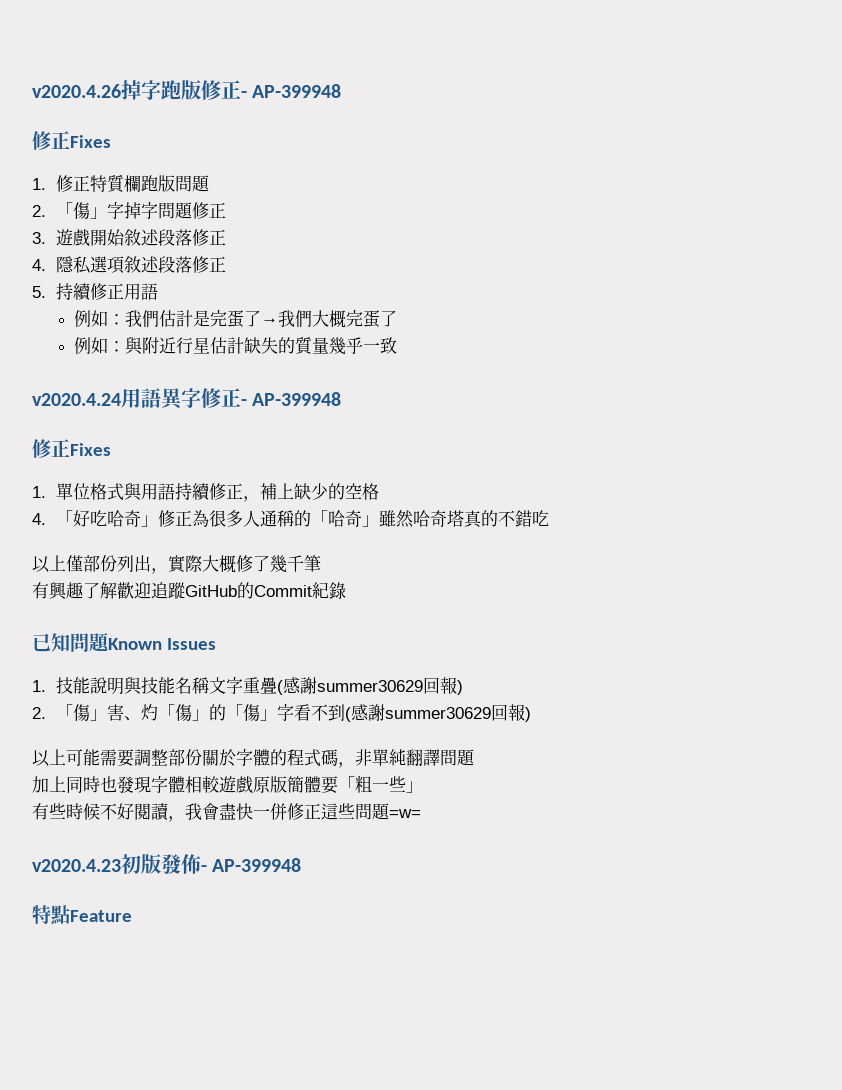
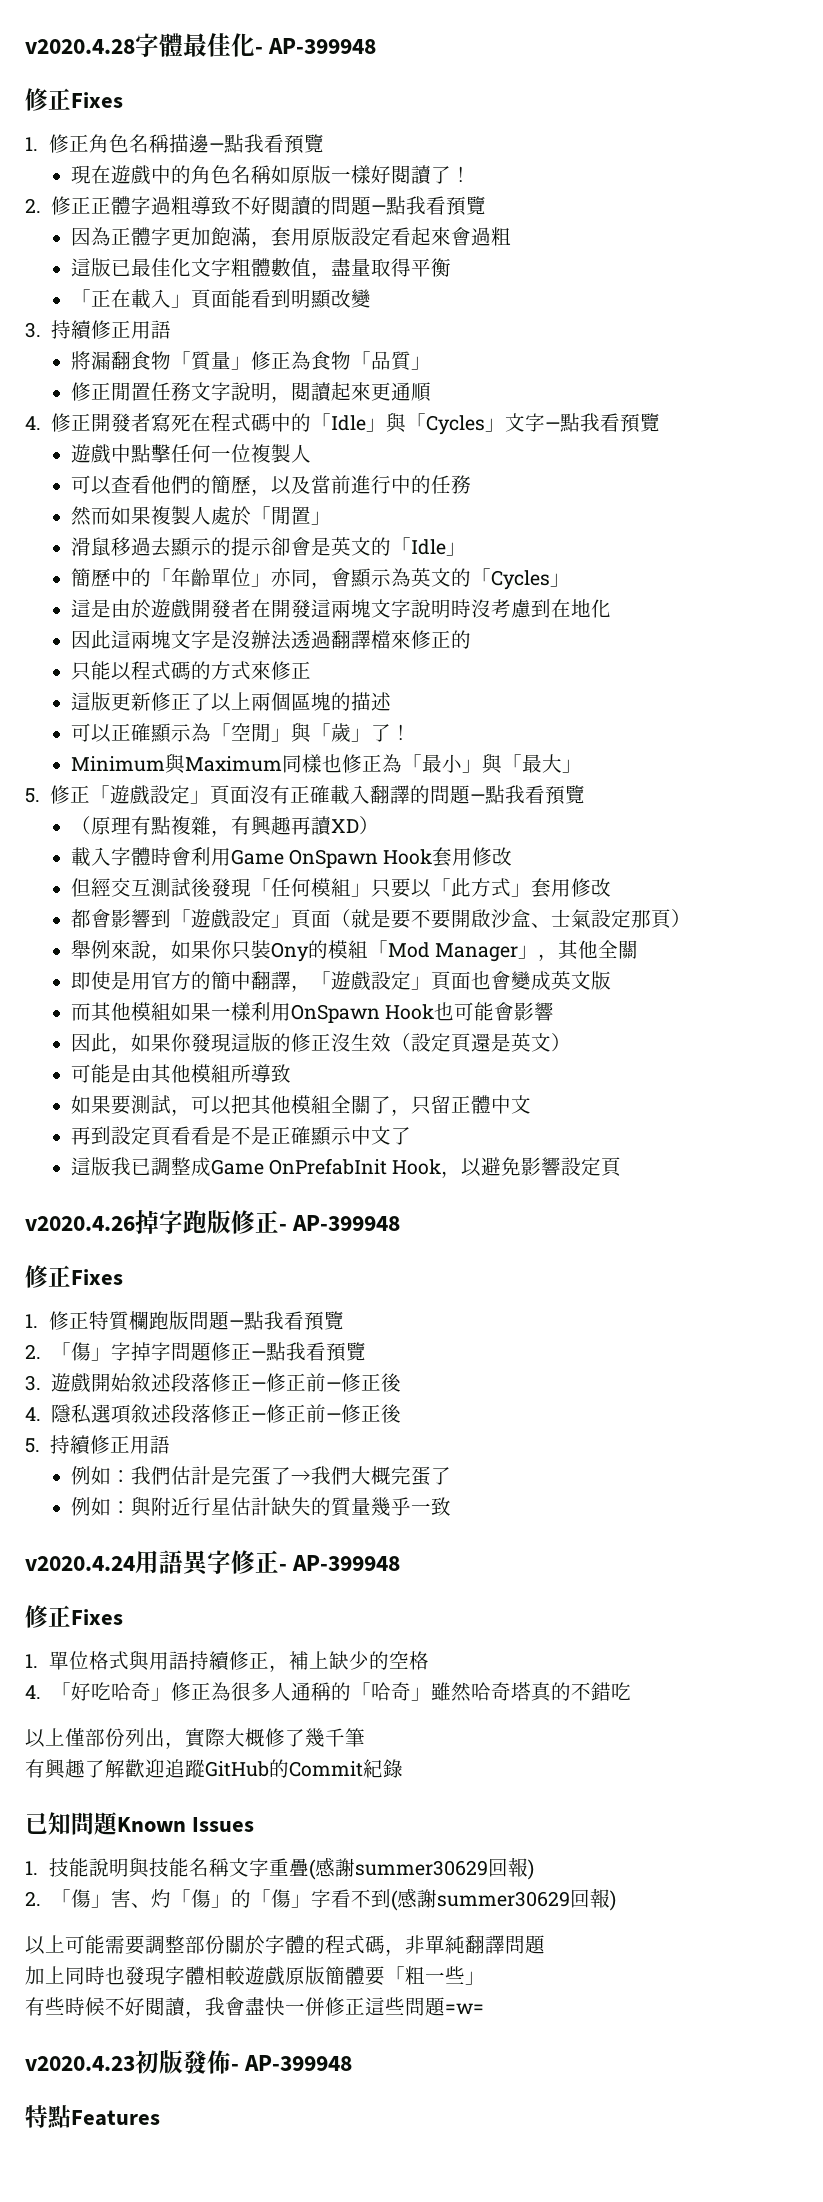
(32, 91) none -> [25,33,377,57] [25,88,123,111] [25,134,325,154] [70,165,471,185] [25,196,486,216] [70,227,511,248] [70,258,451,279] [70,289,371,309] [25,320,171,340] [70,351,431,371] [70,382,431,403] [25,412,660,435] [70,444,311,464] [70,475,471,496] [70,506,331,526] [70,537,466,557] [70,568,570,590] [70,599,611,619] [70,630,471,650] [70,661,311,681] [70,692,391,712] [70,722,411,743] [70,753,582,774] [25,785,585,805] [70,816,379,837] [70,847,513,868] [70,878,611,898] [70,909,691,929] [70,939,638,962] [70,971,611,992] [70,1002,554,1023] [70,1033,571,1054] [70,1064,291,1084] [70,1095,531,1116] [70,1126,411,1146] [70,1157,623,1178] v2020.4.28字體最佳化- AP-399948 // 修正Fixes // 1.修正角色名稱描邊—點我看預覽 // 現在遊戲中的角色名稱如原版一樣好閱讀了！ // 2.修正正體字過粗導致不好閱讀的問題—點我看預覽 // 因為正體字更加飽滿，套用原版設定看起來會過粗 // 這版已最佳化文字粗體數值，盡量取得平衡 // 「正在載入」頁面能看到明顯改變 // 3.持續修正用語 // 將漏翻食物「質量」修正為食物「品質」 // 修正閒置任務文字說明，閱讀起來更通順 // 4.修正開發者寫死在程式碼中的「Idle」與「Cycles」文字—點我看預覽 // 遊戲中點擊任何一位複製人 // 可以查看他們的簡歷，以及當前進行中的任務 // 然而如果複製人處於「閒置」 // 滑鼠移過去顯示的提示卻會是英文的「Idle」 // 簡歷中的「年齡單位」亦同，會顯示為英文的「Cycles」 // 這是由於遊戲開發者在開發這兩塊文字說明時沒考慮到在地化 // 因此這兩塊文字是沒辦法透過翻譯檔來修正的 // 只能以程式碼的方式來修正 // 這版更新修正了以上兩個區塊的描述 // 可以正確顯示為「空閒」與「歲」了！ // Minimum與Maximum同樣也修正為「最小」與「最大」 // 5.修正「遊戲設定」頁面沒有正確載入翻譯的問題—點我看預覽 // （原理有點複雜，有興趣再讀XD） // 載入字體時會利用Game OnSpawn Hook套用修改 // 但經交互測試後發現「任何模組」只要以「此方式」套用修改 // 都會影響到「遊戲設定」頁面（就是要不要開啟沙盒、士氣設定那頁） // 舉例來說，如果你只裝Ony的模組「Mod Manager」，其他全關 // 即使是用官方的簡中翻譯，「遊戲設定」頁面也會變成英文版 // 而其他模組如果一樣利用OnSpawn Hook也可能會影響 // 因此，如果你發現這版的修正沒生效（設定頁還是英文） // 可能是由其他模組所導致 // 如果要測試，可以把其他模組全關了，只留正體中文 // 再到設定頁看看是不是正確顯示中文了 // 這版我已調整成Game OnPrefabInit Hook，以避免影響設定頁 //
(210, 183) none -> [229,1311,345,1331] —點我看預覽
(226, 210) none -> [250,1342,366,1362] —點我看預覽
(226, 237) none -> [250,1373,401,1392] —修正前—修正後
(226, 264) none -> [250,1404,401,1423] —修正前—修正後
[70,910,132,922] Feature -> [71,2110,160,2126] Features

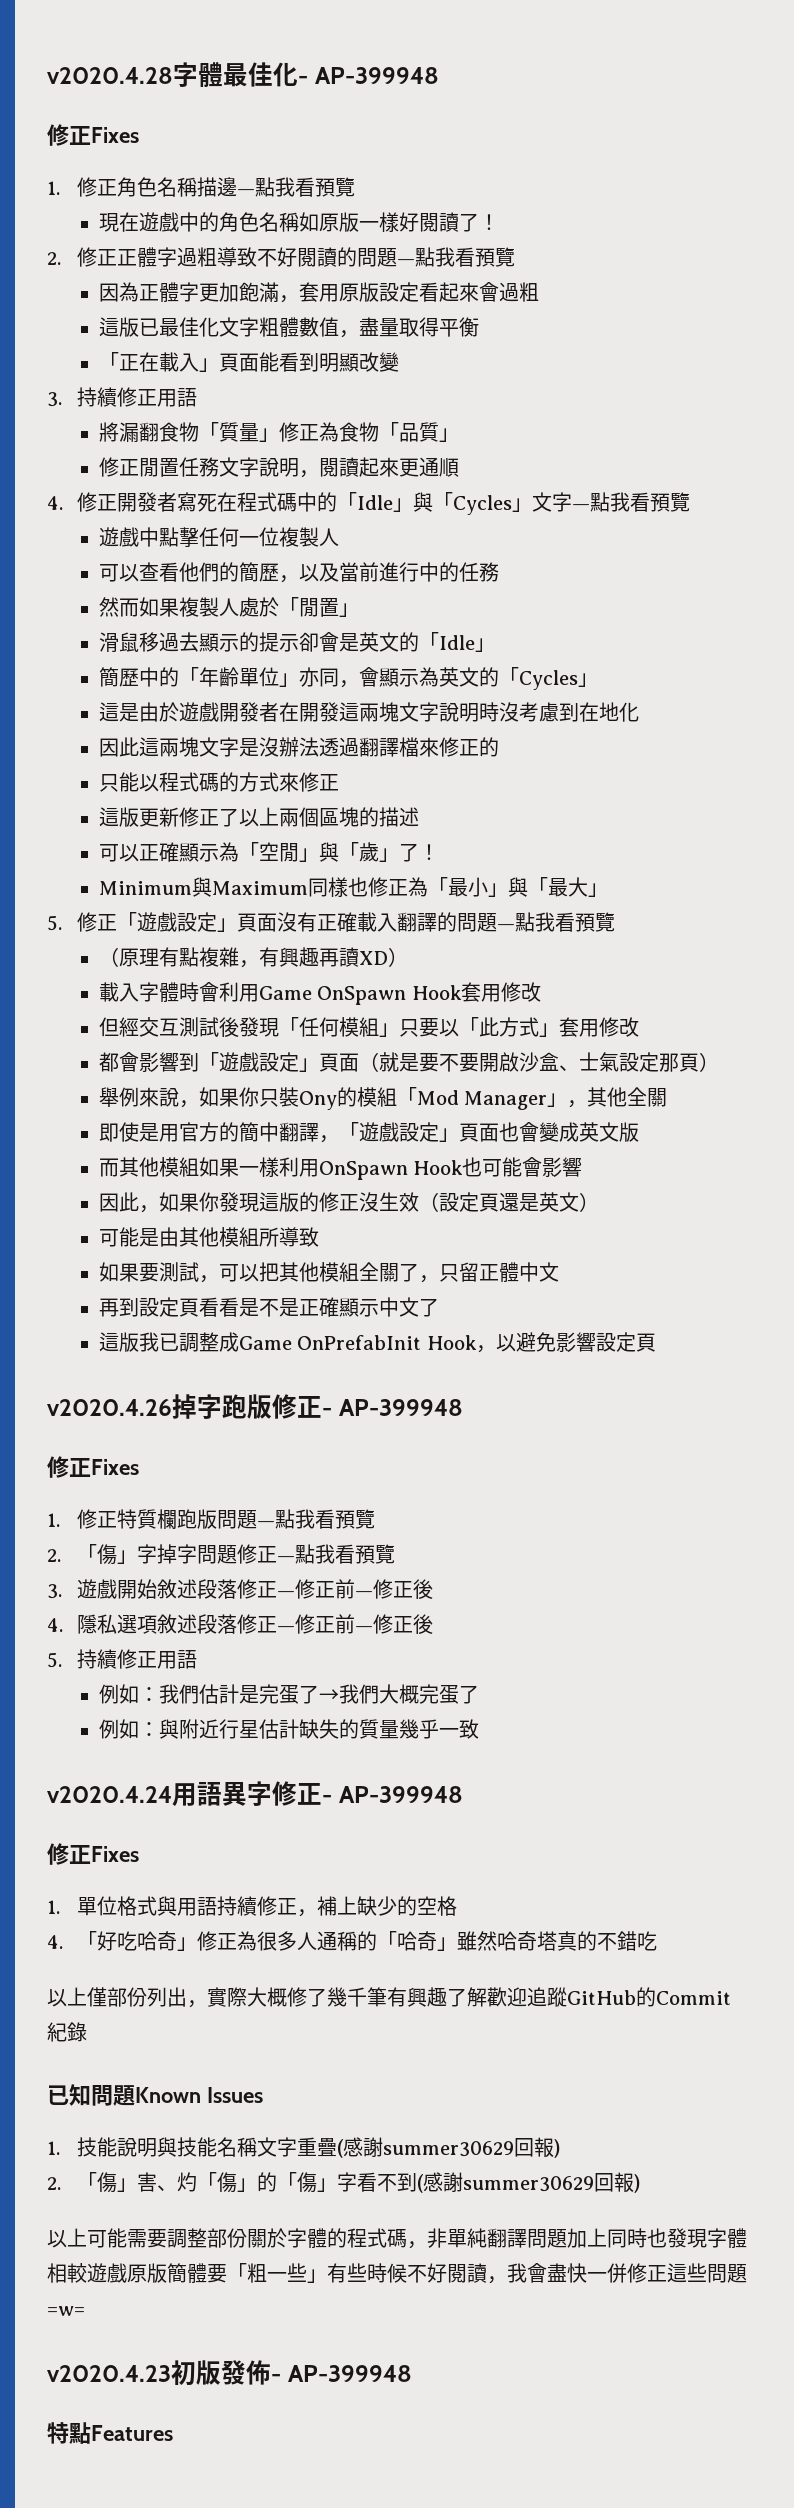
(365, 1737) // -> (387, 1997) none
(545, 1944) // -> (567, 2238) none
(485, 1978) // -> (327, 2276) none

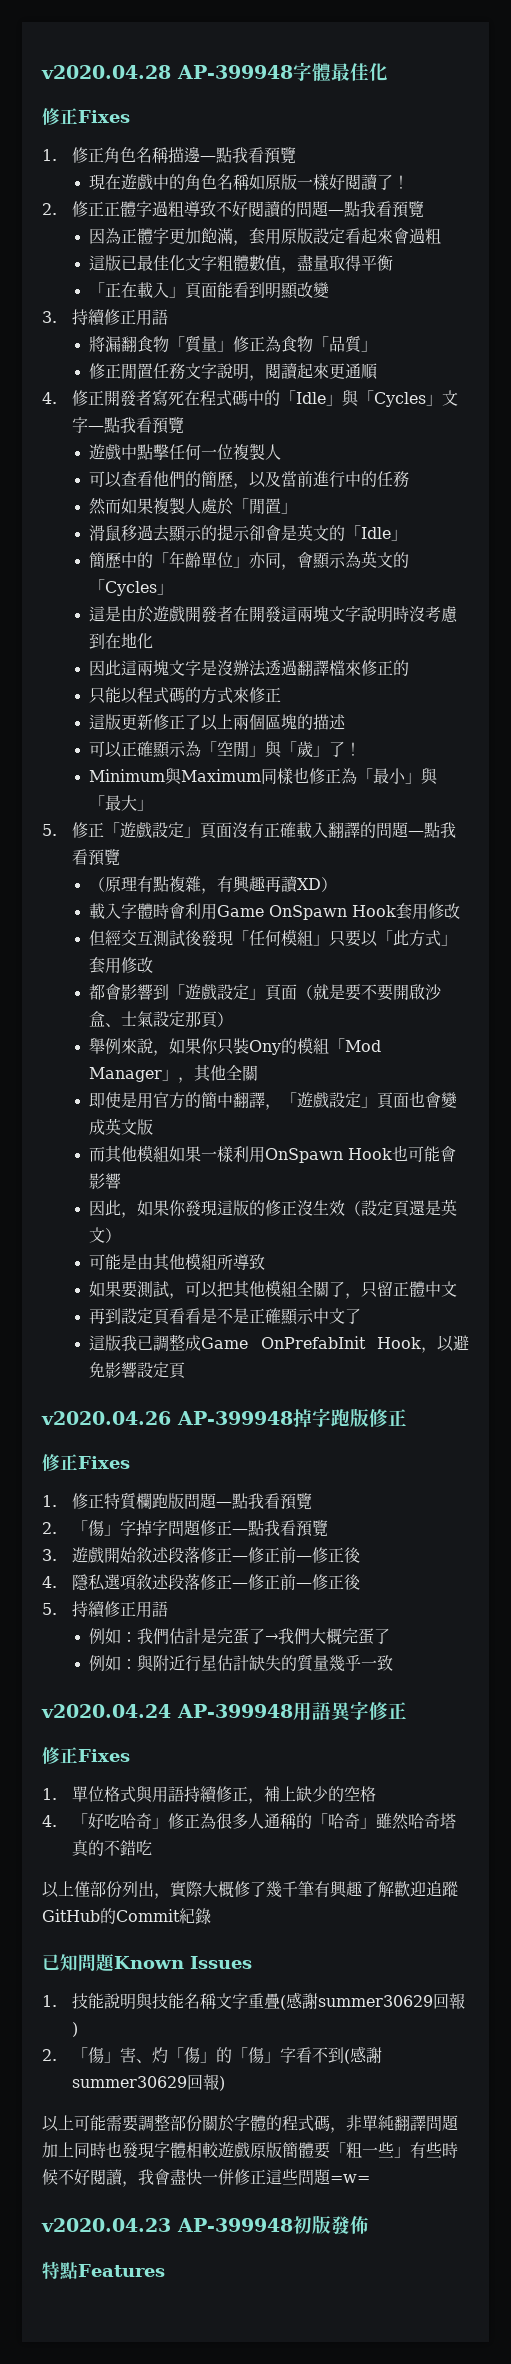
[47,67,173,84] v2020.4.28 -> [41,65,293,79] v2020.04.28 AP-399948
[298,67,439,84] - AP-399948 -> (388, 72) none
[47,1399,172,1416] v2020.4.26 -> [41,1411,293,1425] v2020.04.26 AP-399948
[322,1399,463,1416] - AP-399948 -> (407, 1417) none
[47,1786,172,1803] v2020.4.24 -> [41,1704,293,1718] v2020.04.24 AP-399948
[322,1786,463,1803] - AP-399948 -> (407, 1710) none
[47,2365,171,2382] v2020.4.23 -> [41,2218,293,2232] v2020.04.23 AP-399948
[271,2365,412,2382] - AP-399948 -> (369, 2225) none

